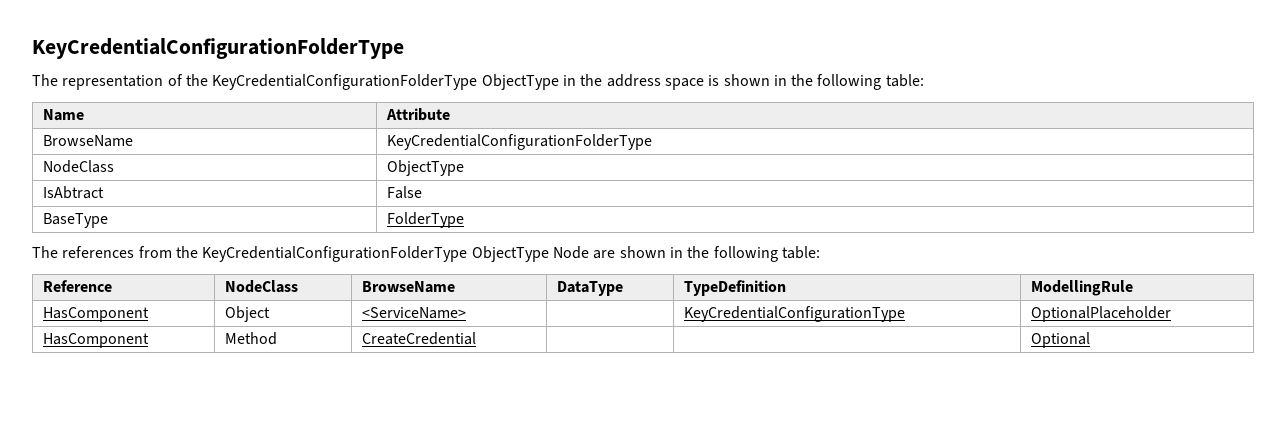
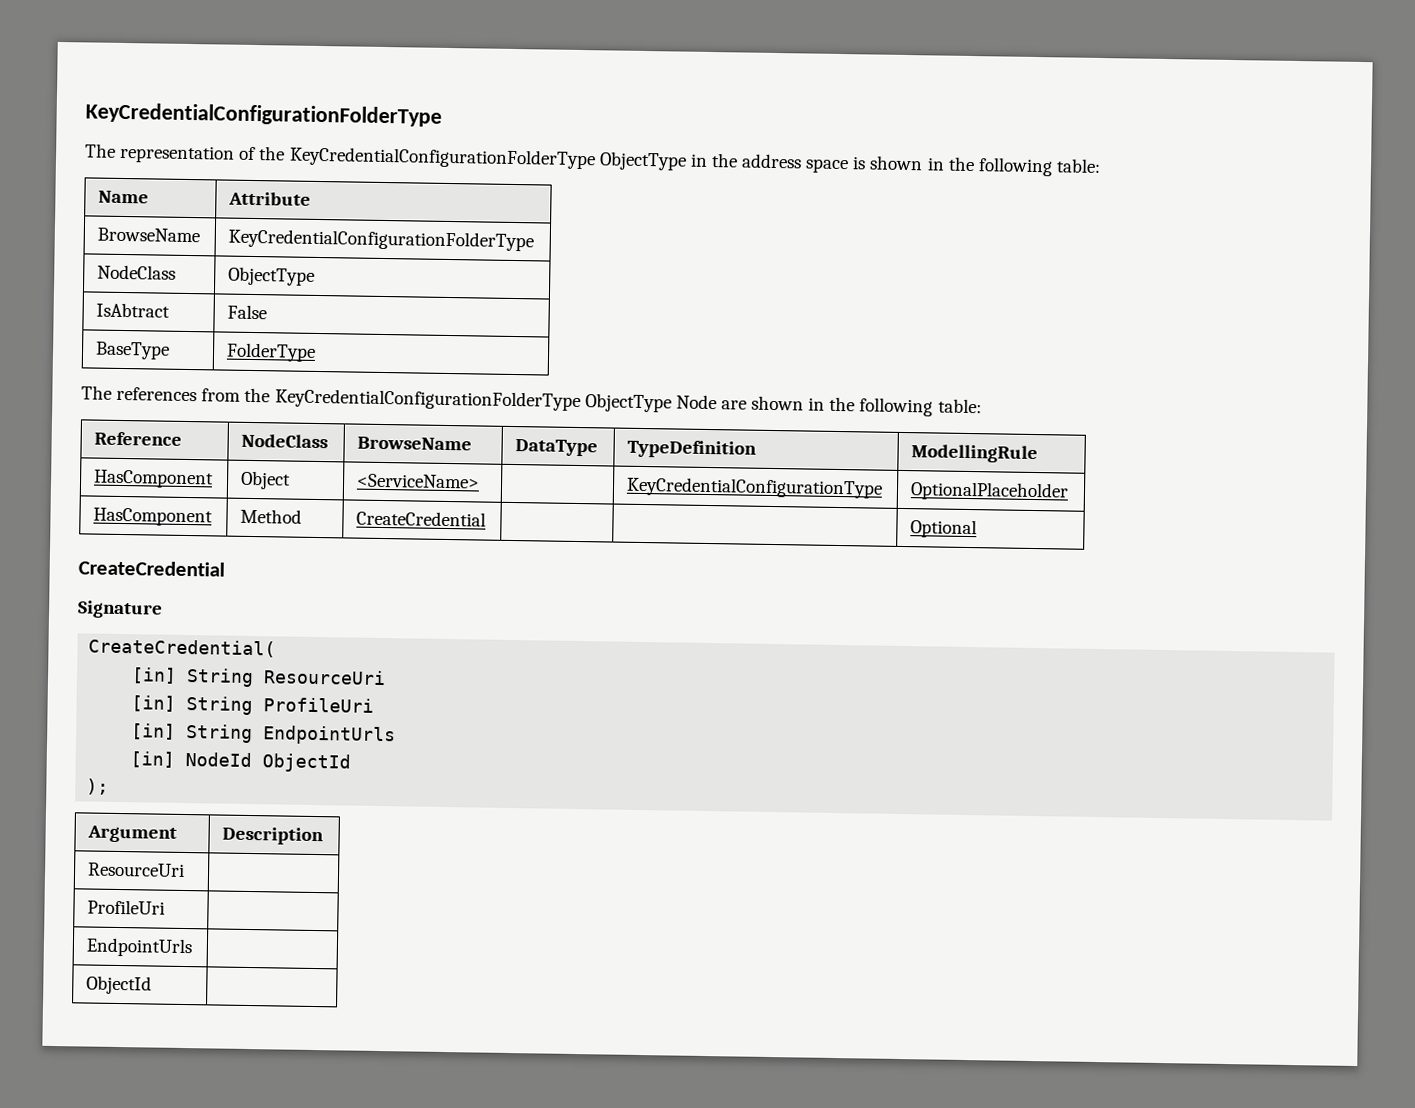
(1091, 340) none -> [78,560,225,577] [77,600,163,619] [88,638,277,658] [131,667,387,688] [131,695,375,716] [131,723,397,746] [130,751,352,773] [86,778,110,795] [87,825,178,843] [222,826,325,846] [87,862,186,878] [87,899,166,915] [86,937,194,958] [86,975,153,995] // CreateCredential // Signature // CreateCredential( // [in] String ResourceUri // [in] String ProfileUri // [in] String EndpointUrls // [in] NodeId ObjectId // ); // Argument | Description // ResourceUri | // ProfileUri | // EndpointUrls | // ObjectId |

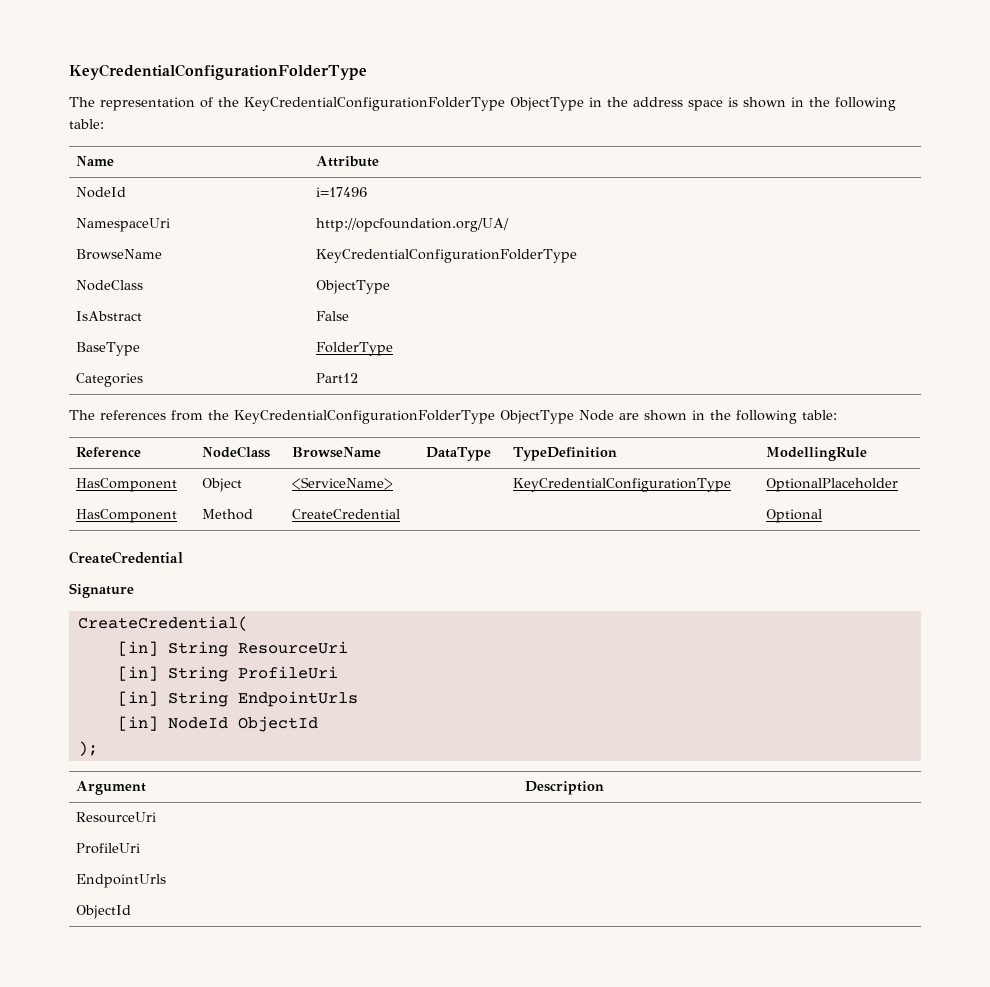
(312, 198) none -> [75,187,126,198] [315,187,367,197] [75,218,170,232] [315,218,509,232] // NodeId | i=17496 // NamespaceUri | http://opcfoundation.org/UA/
[96,302,171,318] IsAbtract -> [75,311,142,321] IsAbstract
(317, 352) none -> [75,373,143,387] [315,373,358,383] // Categories | Part12

